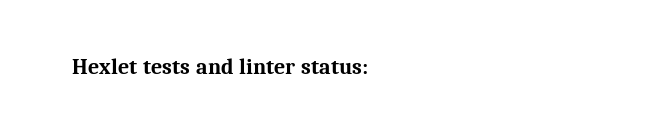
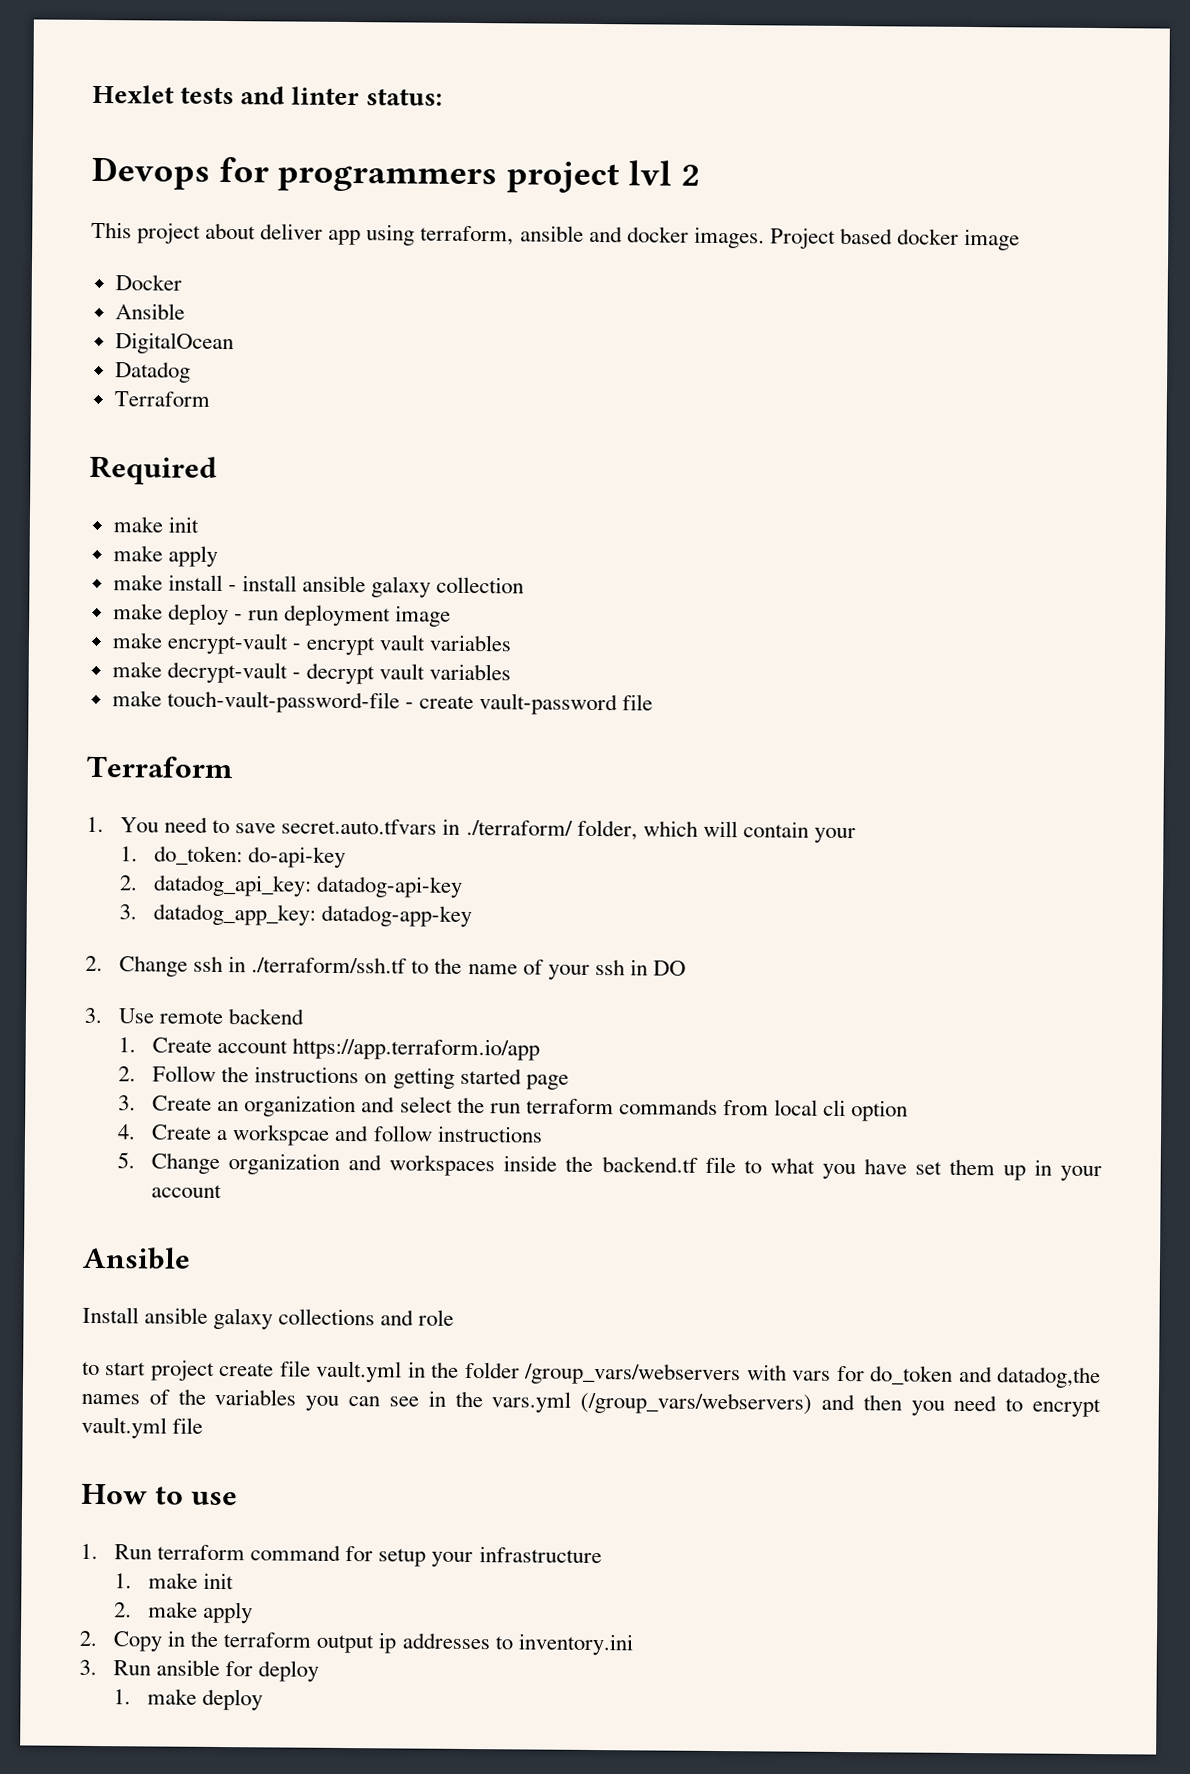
(369, 67) none -> [91,156,700,194] [91,221,1021,251] [114,274,182,291] [114,303,185,320] [114,332,234,355] [114,361,191,383] [113,391,210,407] [89,455,217,485] [112,516,199,533] [112,545,218,567] [112,574,525,598] [112,603,452,627] [111,632,513,656] [111,661,512,685] [111,690,654,716] [86,755,234,779] [86,816,856,844] [120,845,347,869] [119,874,464,898] [119,903,473,928] [85,955,686,980] [84,1007,306,1025] [118,1037,541,1061] [118,1065,569,1090] [118,1095,909,1122] [117,1124,543,1146] [117,1152,1102,1182] [151,1184,223,1199] [82,1246,191,1270] [82,1306,455,1330] [82,1359,1101,1389] [81,1388,1101,1418] [81,1416,204,1439] [81,1483,239,1506] [80,1543,602,1568] [114,1572,235,1590] [114,1601,254,1624] [79,1630,634,1656] [79,1659,320,1682] [113,1688,264,1711] // Devops for programmers project lvl 2 // This project about deliver app using terraform, ansible and docker images. Project based docker image // Docker // Ansible // DigitalOcean // Datadog // Terraform // Required // make init // make apply // make install - install ansible galaxy collection // make deploy - run deployment image // make encrypt-vault - encrypt vault variables // make decrypt-vault - decrypt vault variables // make touch-vault-password-file - create vault-password file // Terraform // 1. You need to save secret.auto.tfvars in ./terraform/ folder, which will contain your // 1. do_token: do-api-key // 2. datadog_api_key: datadog-api-key // 3. datadog_app_key: datadog-app-key // 2. Change ssh in ./terraform/ssh.tf to the name of your ssh in DO // 3. Use remote backend // 1. Create account https://app.terraform.io/app // 2. Follow the instructions on getting started page // 3. Create an organization and select the run terraform commands from local cli option // 4. Create a workspcae and follow instructions // 5. Change organization and workspaces inside the backend.tf file to what you have set them up in your account // Ansible // Install ansible galaxy collections and role // to start project create file vault.yml in the folder /group_vars/webservers with vars for do_token and datadog,the names of the variables you can see in the vars.yml (/group_vars/webservers) and then you need to encrypt vault.yml file // How to use // 1. Run terraform command for setup your infrastructure // 1. make init // 2. make apply // 2. Copy in the terraform output ip addresses to inventory.ini // 3. Run ansible for deploy // 1. make deploy

